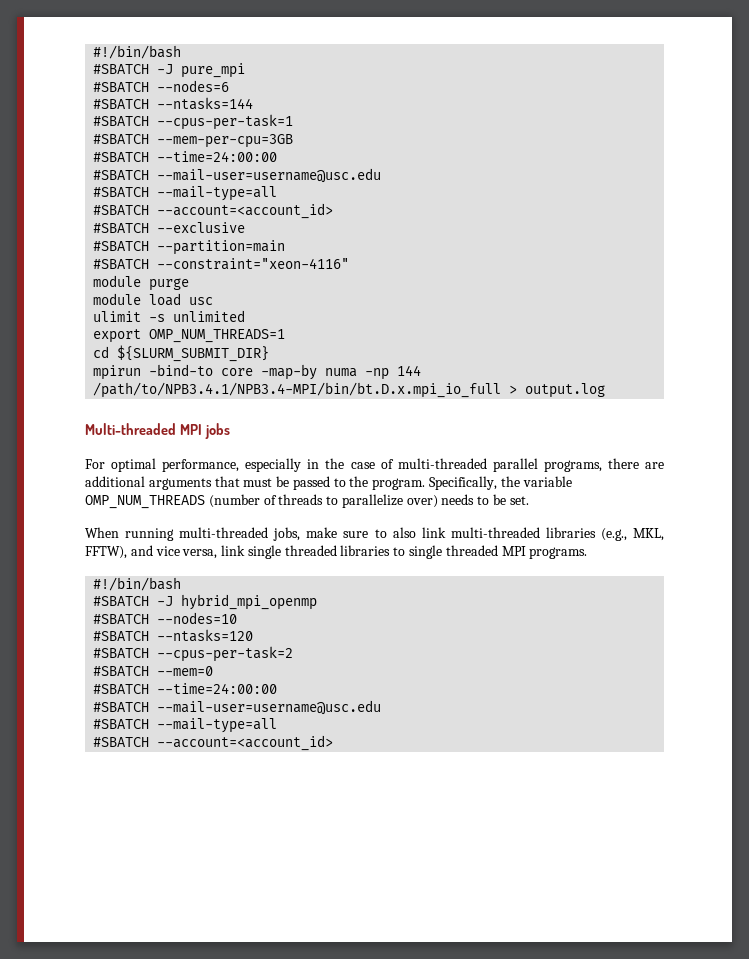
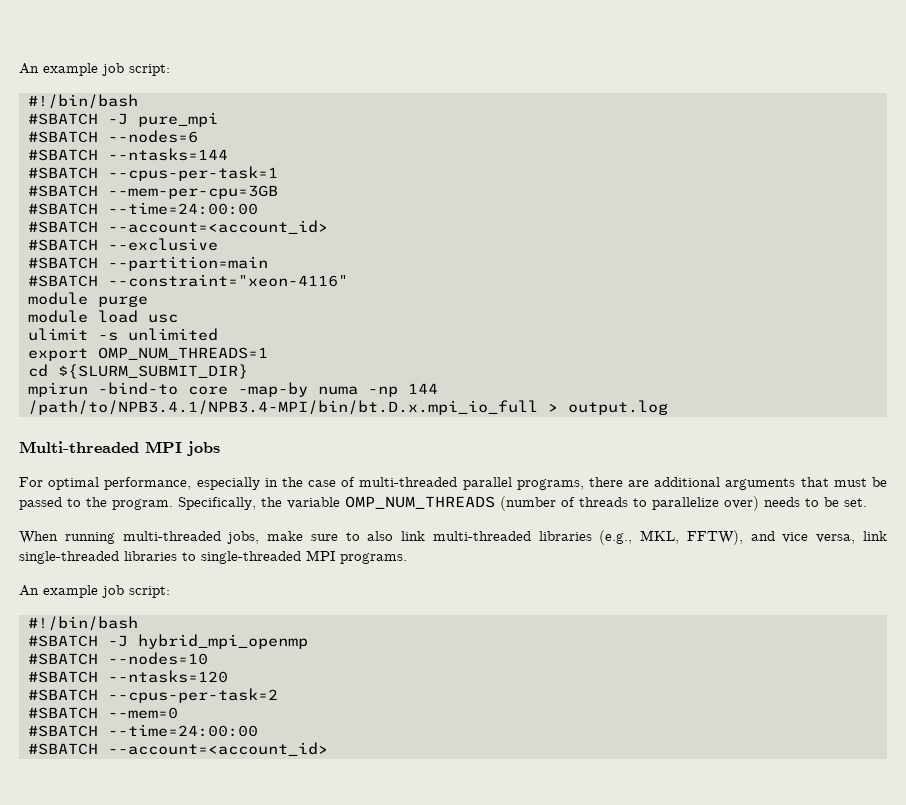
(93, 52) none -> [19,63,170,76] An example job script: //
[93,168,382,183] [93,186,278,201] // #SBATCH --mail-user=username@usc.edu // #SBATCH --mail-type=all -> (258, 208) none
[247,545,588,559] single threaded libraries to single threaded MPI programs. -> [19,550,407,564] [19,585,170,598] single-threaded libraries to single-threaded MPI programs. // An example job script:
[93,700,382,715] [93,718,278,733] // #SBATCH --mail-user=username@usc.edu // #SBATCH --mail-type=all -> (258, 730) none

